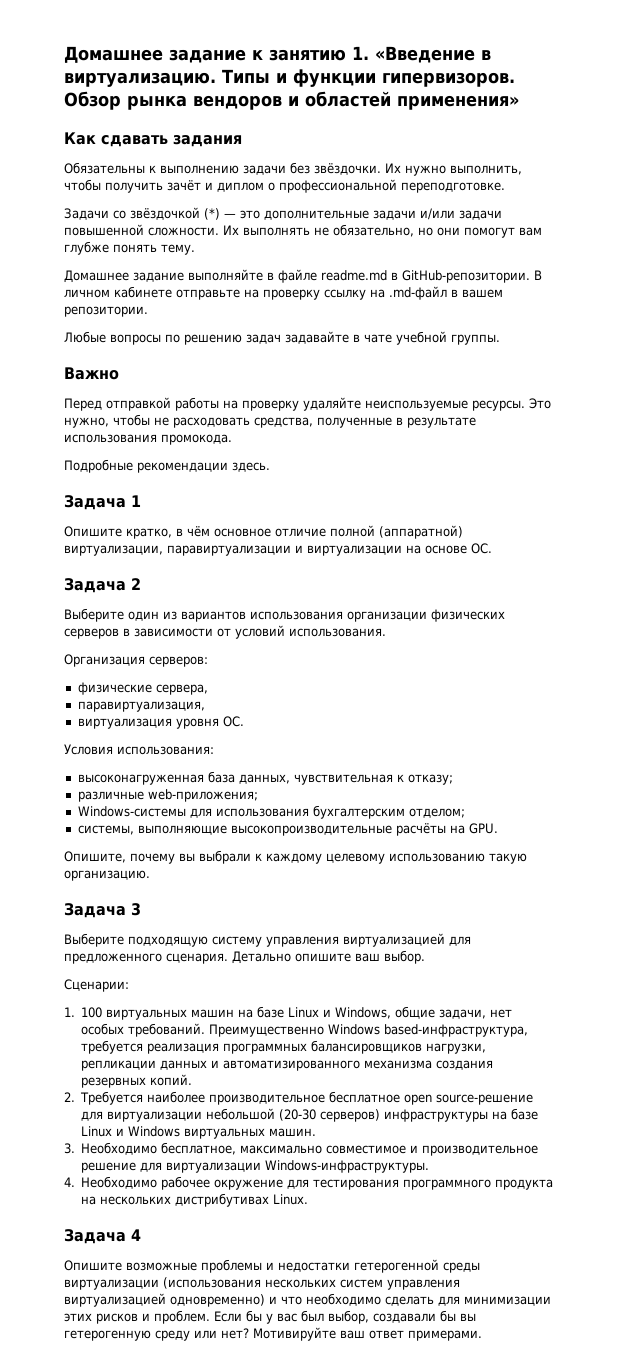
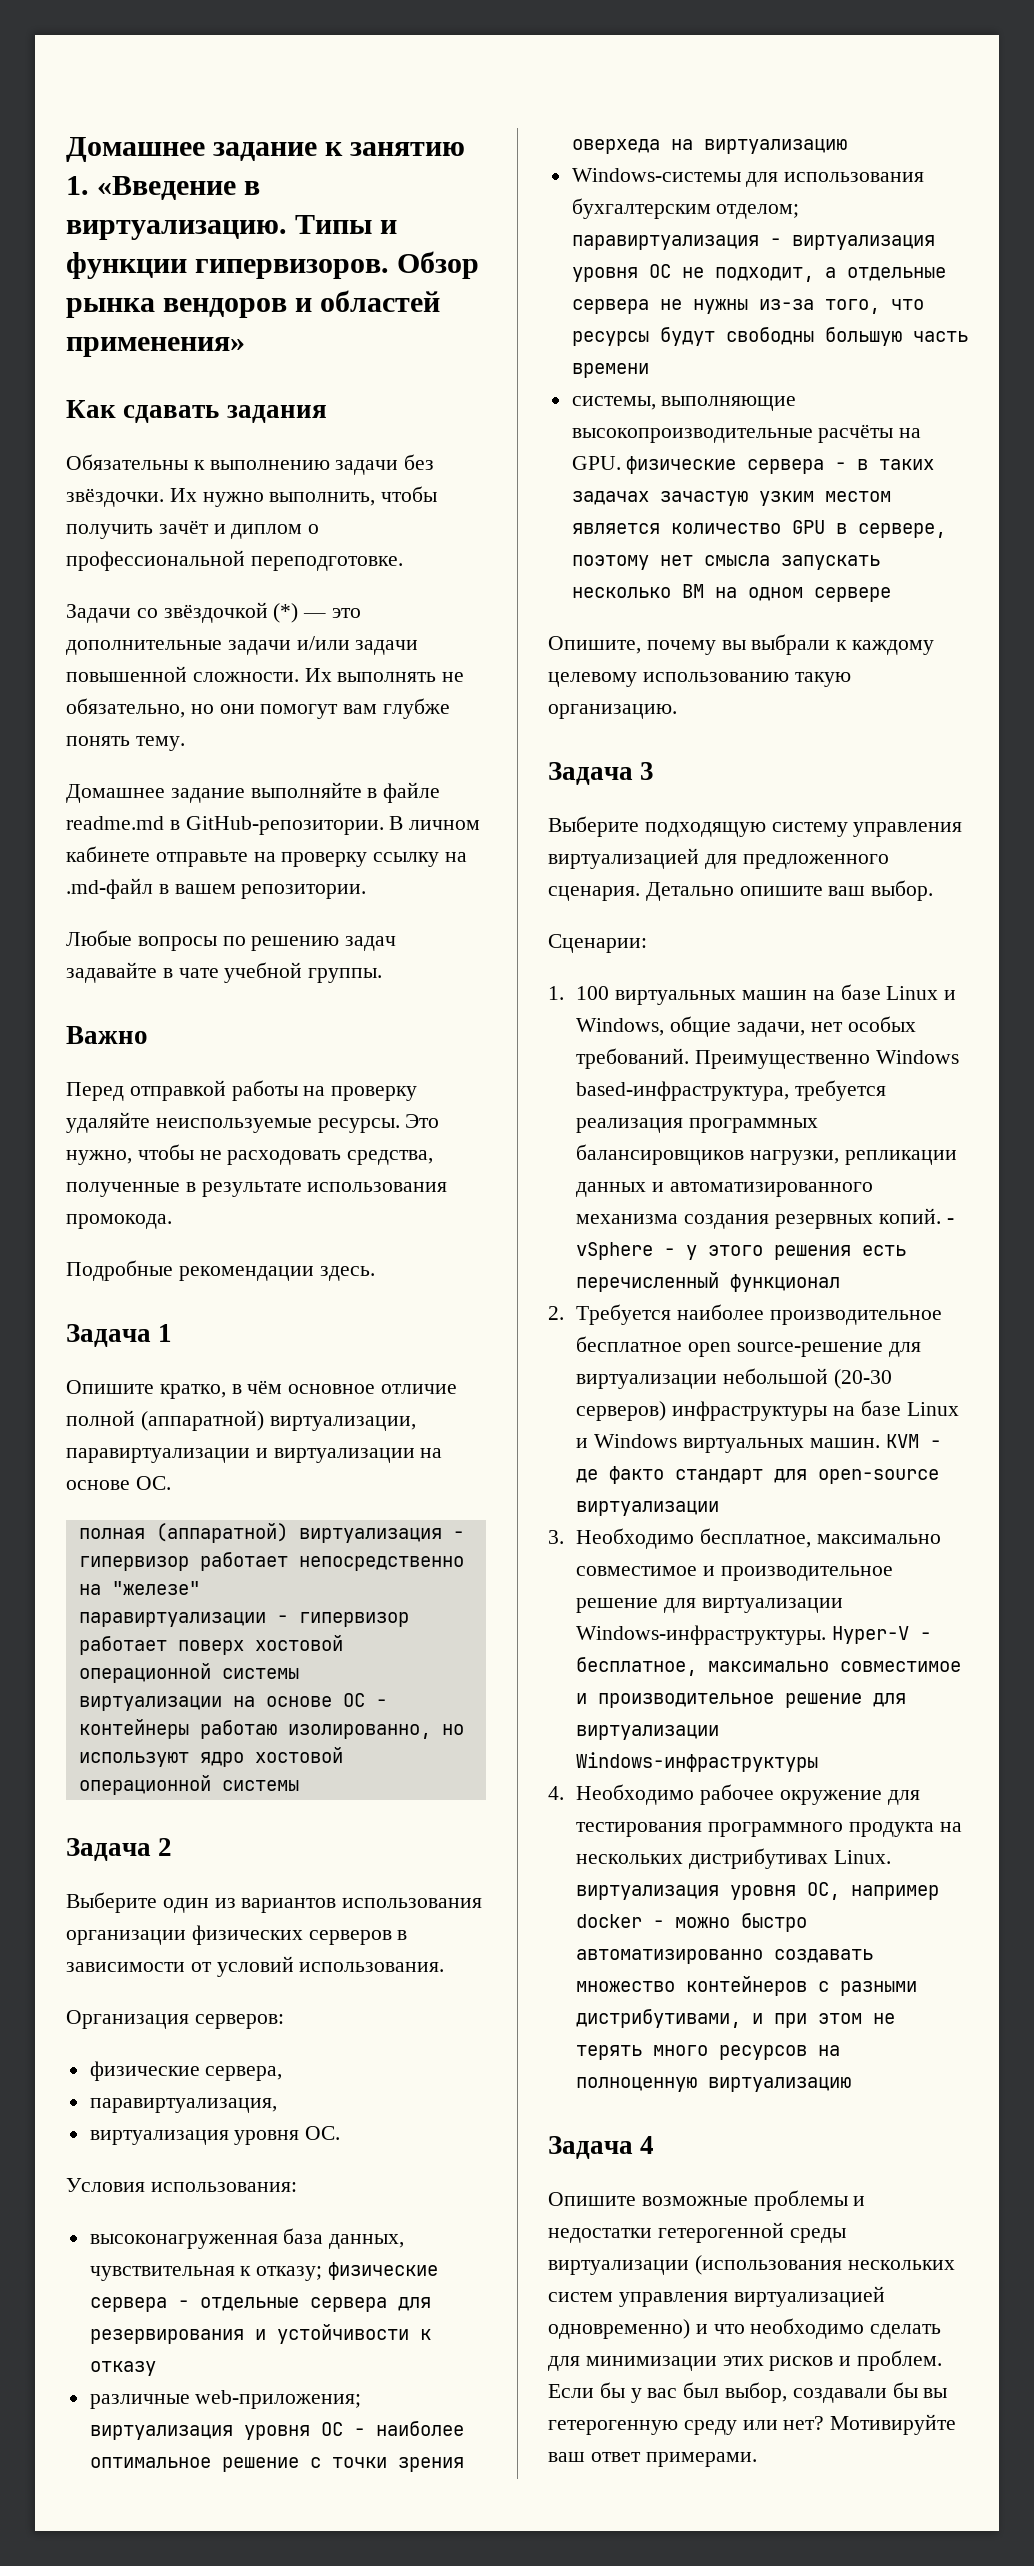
(492, 548) none -> [78,1523,464,1543] [78,1552,464,1571] [78,1581,200,1595] [78,1612,409,1627] [78,1635,343,1655] [78,1663,299,1683] [78,1693,387,1711] [78,1719,464,1739] [78,1747,343,1767] [78,1775,299,1795] // полная (аппаратной) виртуализация - гипервизор работает непосредственно на "железе" // паравиртуализации - гипервизор работает поверх хостовой операционной системы // виртуализации на основе ОС - контейнеры работаю изолированно, но используют ядро хостовой операционной системы
[77,789,258,802] // различные web-приложения; -> [328,2262,439,2280] [89,2297,431,2312] [89,2324,431,2344] [89,2361,156,2376] [89,2390,362,2409] [89,2421,464,2440] [89,2457,464,2472] [571,139,847,154] физические сервера - отдельные сервера для резервирования и устойчивости к отказу // различные web-приложения; виртуализация уровня ОС - наиболее оптимальное решение с точки зрения оверхеда на виртуализацию
(465, 813) none -> [571,235,935,250] [571,264,946,282] [571,299,924,314] [571,327,968,346] [571,363,649,378] паравиртуализация - виртуализация уровня ОС не подходит, а отдельные сервера не нужны из-за того, что ресурсы будут свободны большую часть времени
(498, 828) none -> [626,456,935,474] [571,491,891,506] [571,520,946,538] [571,555,880,570] [571,584,891,602] физические сервера - в таких задачах зачастую узким местом является количество GPU в сервере, поэтому нет смысла запускать несколько ВМ на одном сервере
(193, 1080) none -> [946,1218,954,1224] [576,1242,907,1260] [576,1272,841,1292] - vSphere - у этого решения есть перечисленный функционал
(317, 1132) none -> [885,1434,941,1448] [576,1466,940,1484] [576,1501,720,1516] KVM - де факто стандарт для open-source виртуализации
(430, 1166) none -> [832,1626,932,1644] [576,1657,962,1676] [576,1693,907,1708] [576,1725,720,1740] [576,1752,819,1772] Hyper-V - бесплатное, максимально совместимое и производительное решение для виртуализации Windows-инфраструктуры
(309, 1199) none -> [576,1882,940,1900] [576,1913,808,1932] [576,1949,874,1964] [576,1976,918,1996] [576,2009,896,2028] [576,2045,841,2060] [576,2077,852,2092] виртуализация уровня ОС, например docker - можно быстро автоматизированно создавать множество контейнеров с разными дистрибутивами, и при этом не терять много ресурсов на полноценную виртуализацию

